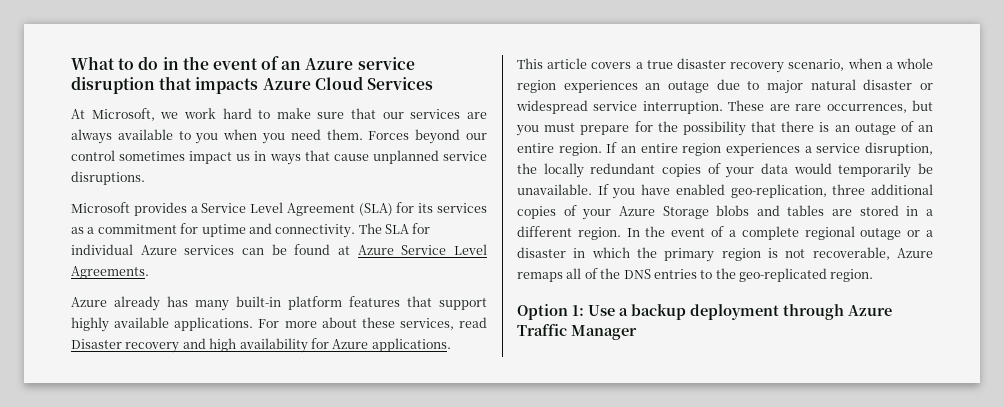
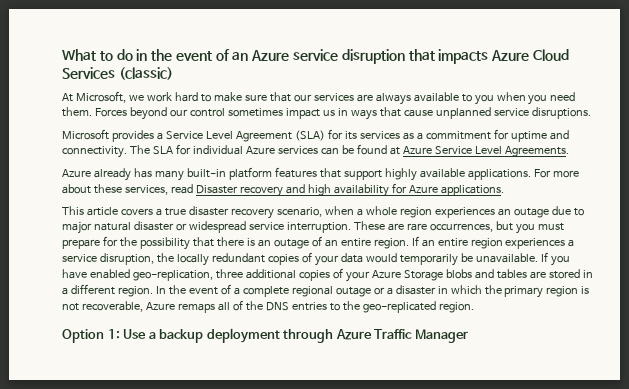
(433, 83) none -> [118,67,173,80] (classic)

